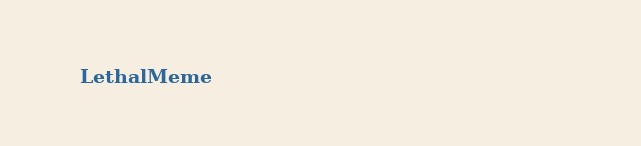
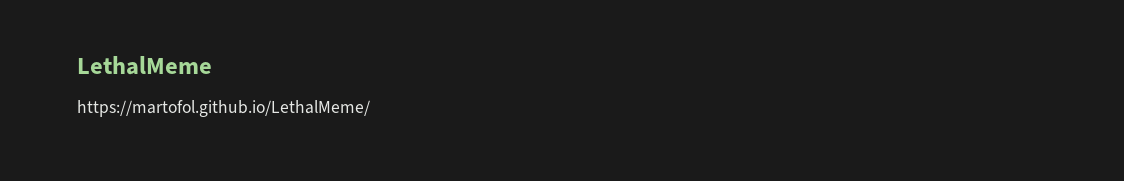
(212, 76) none -> [77,100,370,117] // https://martofol.github.io/LethalMeme/

